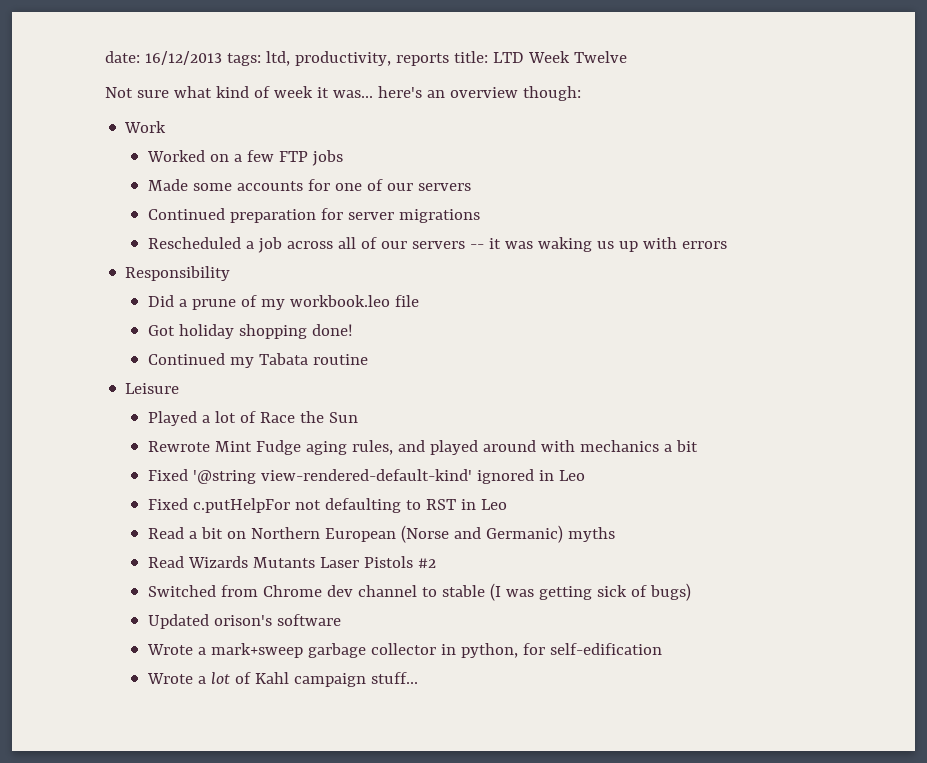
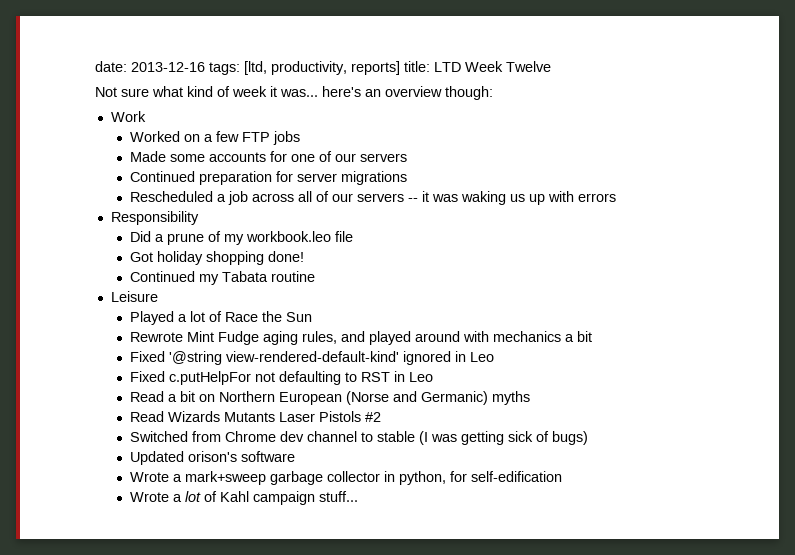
[144,51,449,66] 16/12/2013 tags: ltd, productivity, reports -> [131,61,400,75] 2013-12-16 tags: [ltd, productivity, reports]

